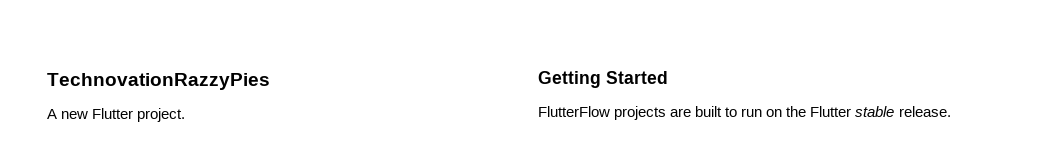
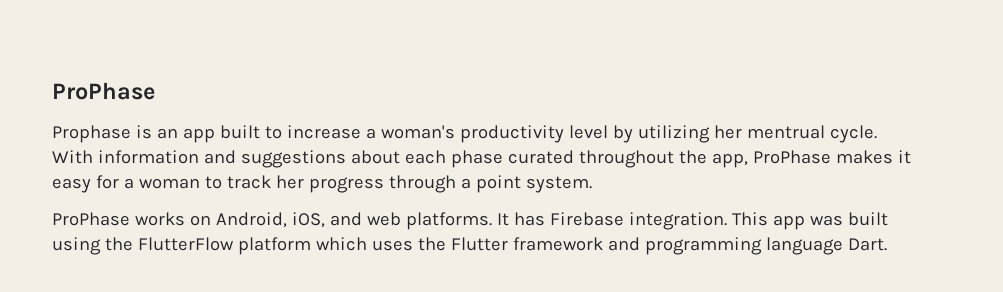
[47,73,270,90] [47,108,186,122] [538,71,668,88] [538,106,951,120] TechnovationRazzyPies // A new Flutter project. // Getting Started // FlutterFlow projects are built to run on the Flutter stable release. -> [52,82,155,100] [52,125,877,143] [52,150,911,168] [52,175,592,193] [52,212,888,230] [52,237,887,255] ProPhase // Prophase is an app built to increase a woman's productivity level by utilizing her mentrual cycle. With information and suggestions about each phase curated throughout the app, ProPhase makes it easy for a woman to track her progress through a point system. // ProPhase works on Android, iOS, and web platforms. It has Firebase integration. This app was built using the FlutterFlow platform which uses the Flutter framework and programming language Dart.

